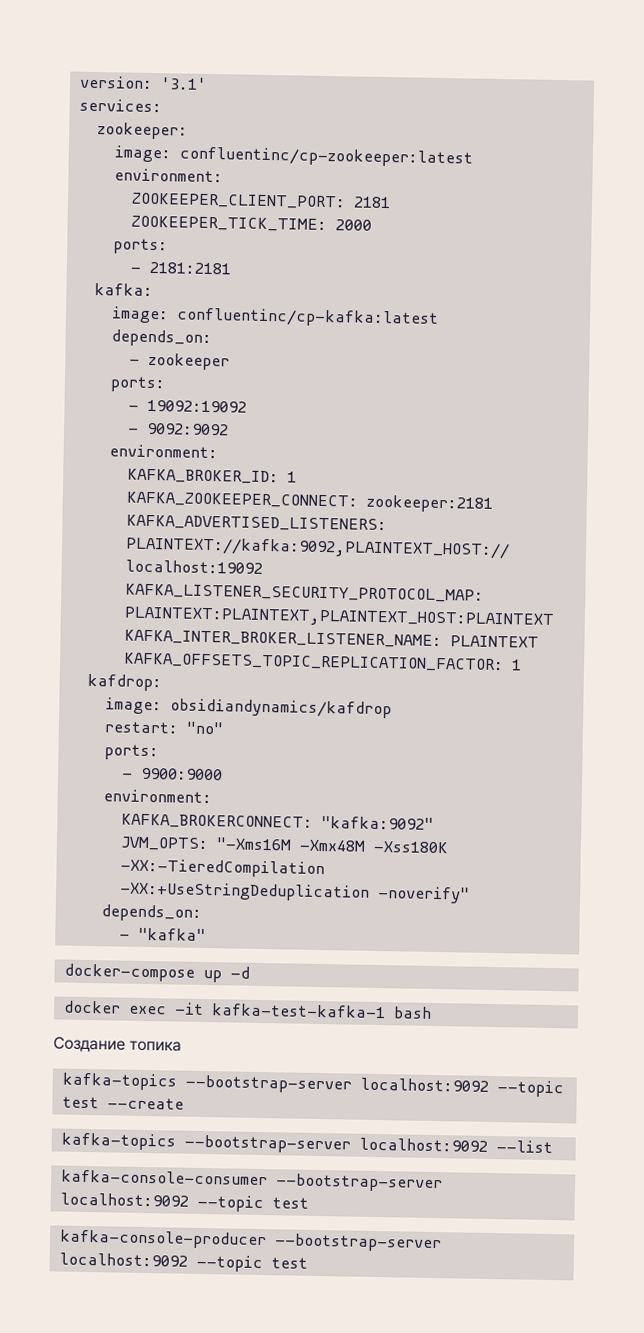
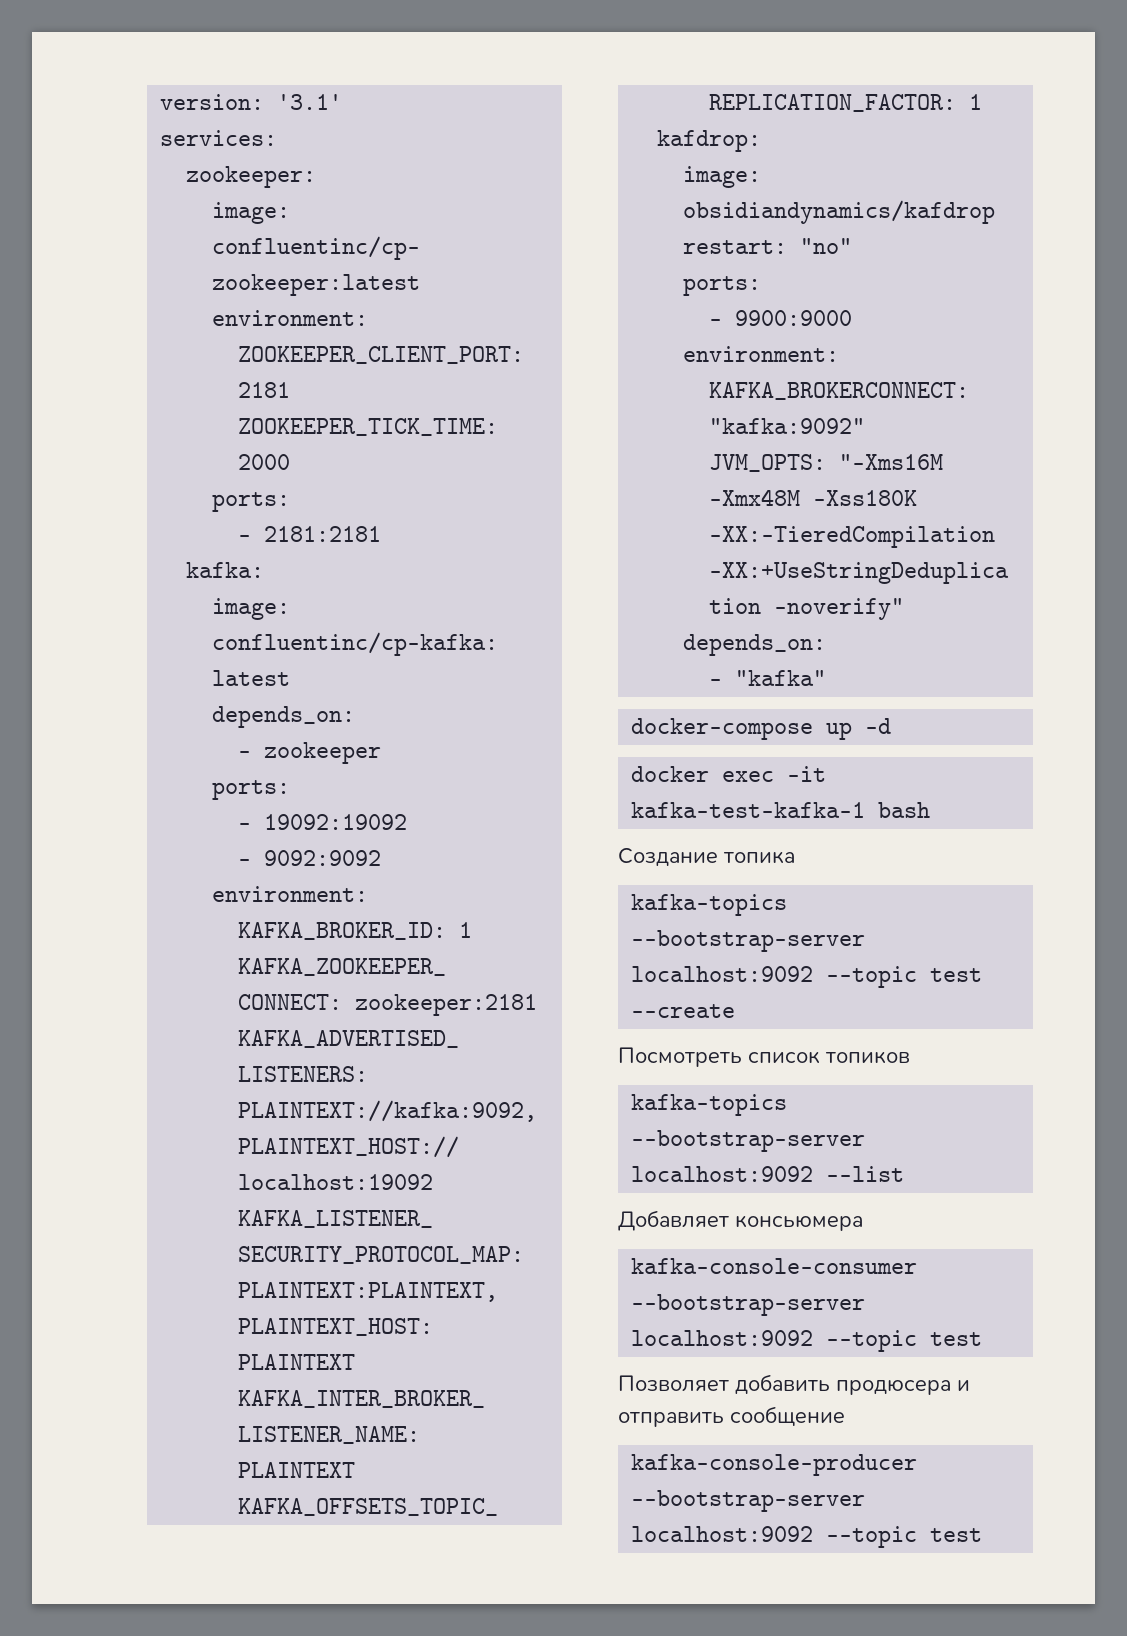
(184, 1103) none -> [618,1047,910,1067] // Посмотреть список топиков
(553, 1147) none -> [618,1210,863,1231] // Добавляет консьюмера
(309, 1203) none -> [618,1374,970,1395] [618,1406,845,1427] // Позволяет добавить продюсера и отправить сообщение

